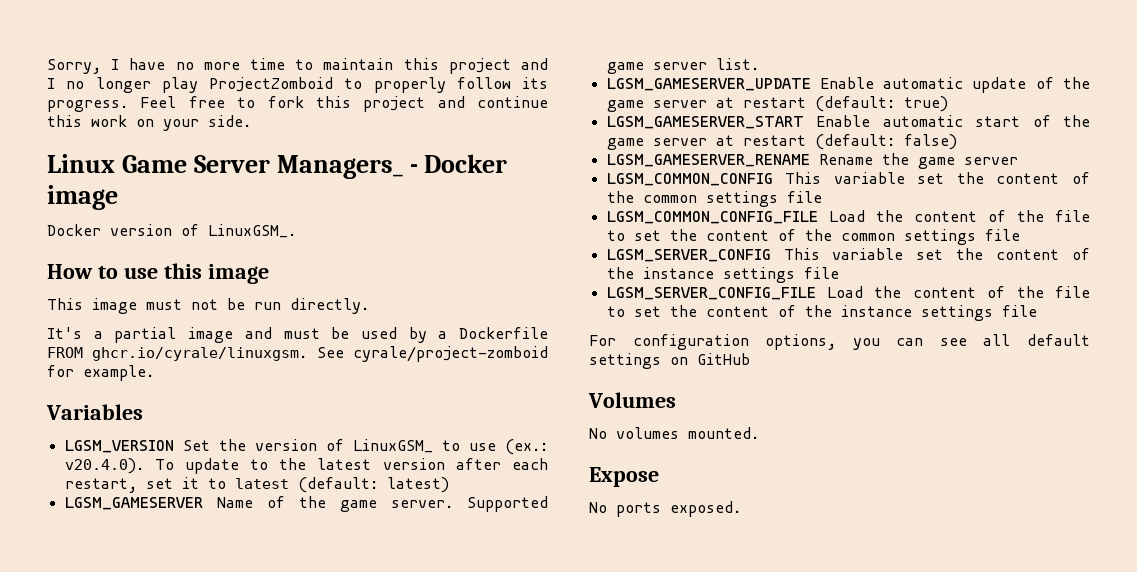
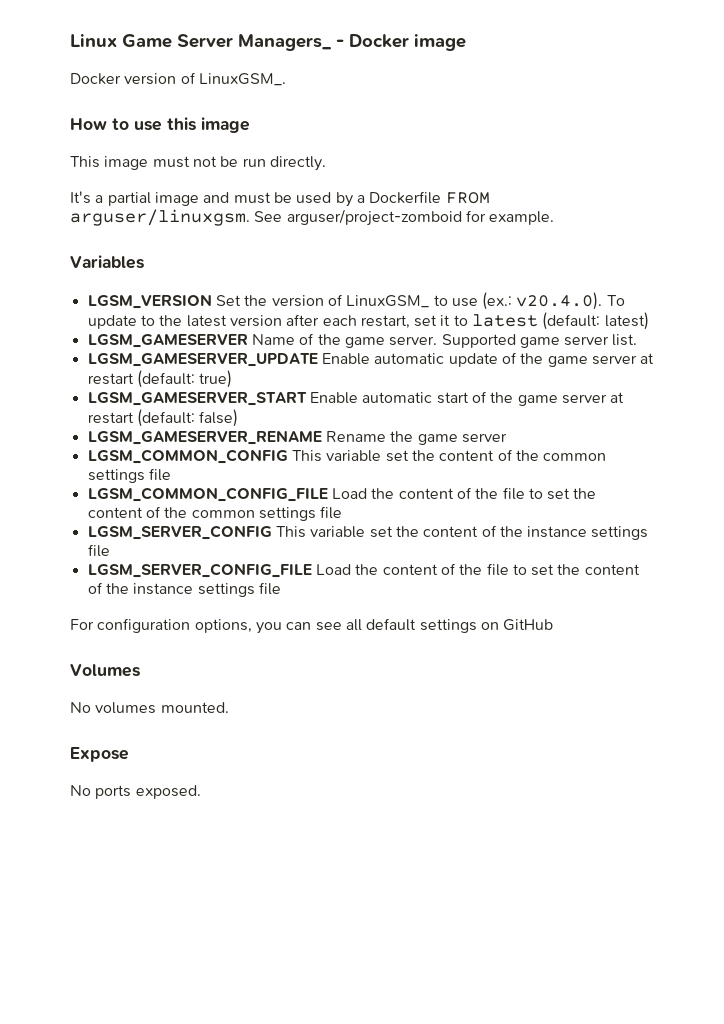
[47,58,548,74] [47,77,548,93] [47,96,548,112] [47,115,251,131] Sorry, I have no more time to maintain this project and I no longer play ProjectZomboid to properly follow its progress. Feel free to fork this project and continue this work on your side. // -> (70, 40) none
[92,346,548,362] ghcr.io/cyrale/linuxgsm. See cyrale/project-zomboid -> [70,209,462,226] arguser/linuxgsm. See arguser/project-zomboid

